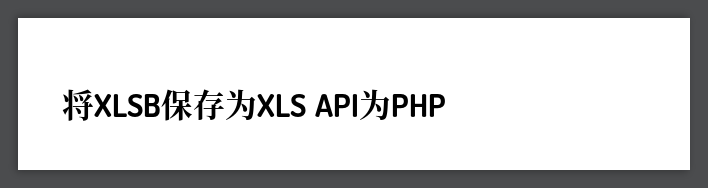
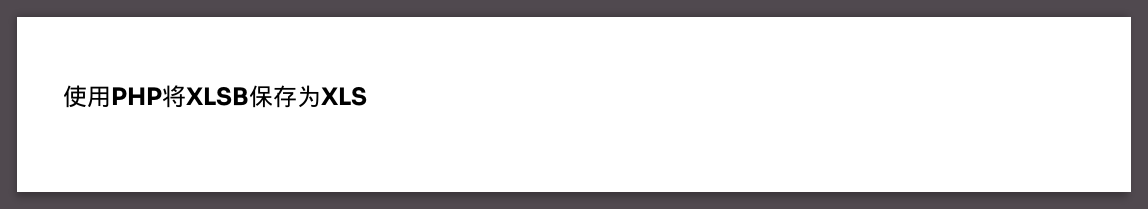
(62, 105) none -> [63,85,162,108] 使用PHP
[314,89,446,120] API为PHP -> (367, 96) none

